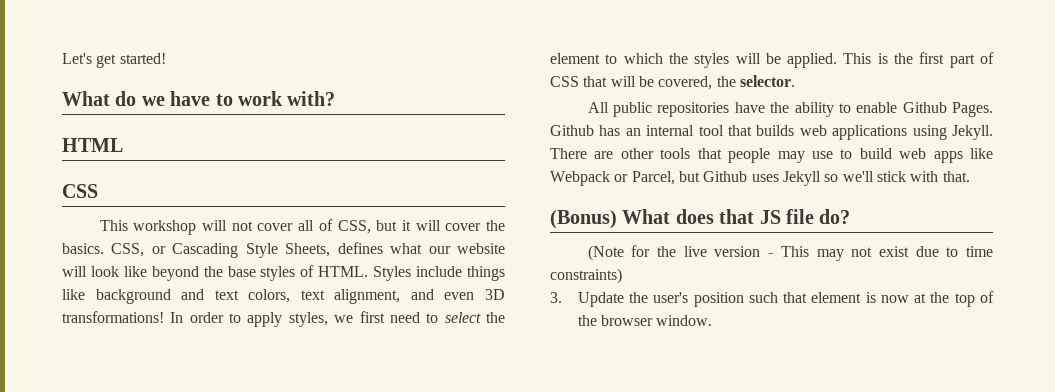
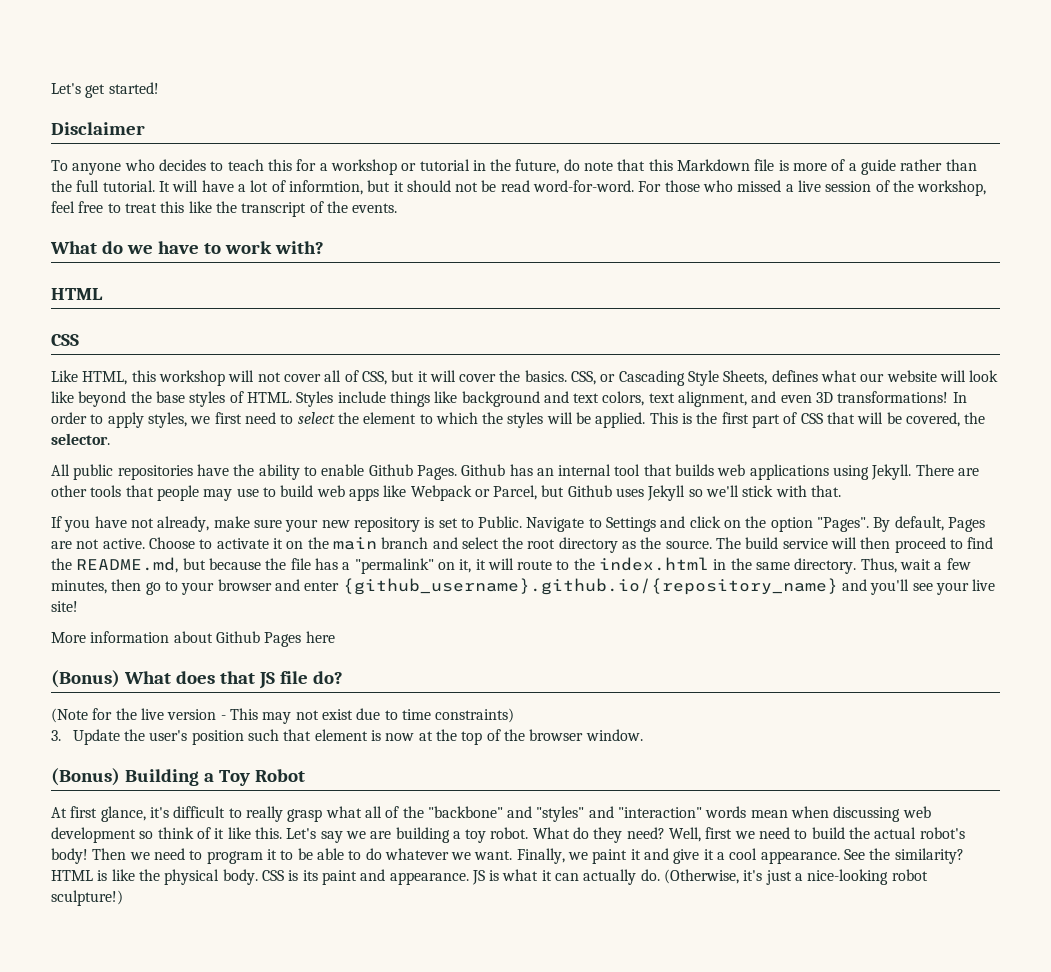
(166, 58) none -> [51,122,145,135] [51,159,977,175] [51,180,987,196] [51,201,398,217] // Disclaimer // To anyone who decides to teach this for a workshop or tutorial in the future, do note that this Markdown file is more of a guide rather than the full tutorial. It will have a lot of informtion, but it should not be read word-for-word. For those who missed a live session of the workshop, feel free to treat this like the transcript of the events.
[99,220,128,231] This -> [51,370,156,385] Like HTML, this
(970, 176) none -> [51,516,986,532] [51,537,994,553] [51,557,971,574] [51,578,996,595] [51,601,78,612] [51,631,335,647] // If you have not already, make sure your new repository is set to Public. Navigate to Settings and click on the option "Pages". By default, Pages are not active. Choose to activate it on the main branch and select the root directory as the source. The build service will then proceed to find the README.md, but because the file has a "permalink" on it, it will route to the index.html in the same directory. Thus, wait a few minutes, then go to your browser and enter {github_username}.github.io/{repository_name} and you'll see your live site! // More information about Github Pages here
(713, 320) none -> [51,768,305,786] [51,806,931,822] [51,827,965,843] [51,848,964,864] [51,869,928,885] [51,890,123,906] // (Bonus) Building a Toy Robot // At first glance, it's difficult to really grasp what all of the "backbone" and "styles" and "interaction" words mean when discussing web development so think of it like this. Let's say we are building a toy robot. What do they need? Well, first we need to build the actual robot's body! Then we need to program it to be able to do whatever we want. Finally, we paint it and give it a cool appearance. See the similarity? HTML is like the physical body. CSS is its paint and appearance. JS is what it can actually do. (Otherwise, it's just a nice-looking robot sculpture!)

